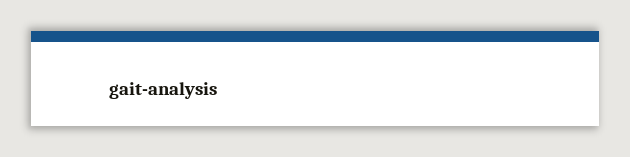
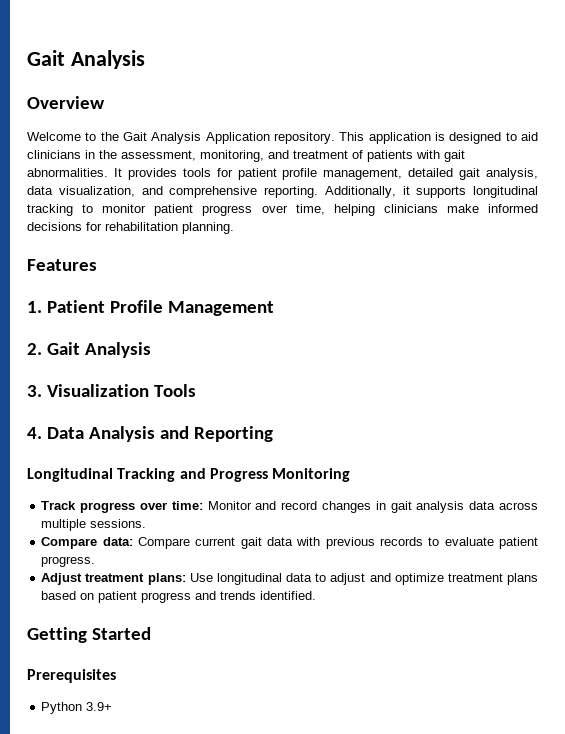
[109,82,217,99] gait-analysis -> [27,50,145,69] [27,96,105,109] [27,132,538,144] [27,150,465,162] [27,168,538,180] [27,186,538,198] [27,204,539,216] [27,222,234,234] [27,259,97,271] [27,300,274,316] [27,342,151,358] [27,384,196,397] [27,426,273,442] [27,468,351,482] [41,501,538,513] [41,519,147,531] [41,537,538,549] [41,556,96,567] [41,573,538,585] [41,591,317,603] [27,627,151,643] [27,669,116,683] [41,702,113,714] Gait Analysis // Overview // Welcome to the Gait Analysis Application repository. This application is designed to aid clinicians in the assessment, monitoring, and treatment of patients with gait abnormalities. It provides tools for patient profile management, detailed gait analysis, data visualization, and comprehensive reporting. Additionally, it supports longitudinal tracking to monitor patient progress over time, helping clinicians make informed decisions for rehabilitation planning. // Features // 1. Patient Profile Management // 2. Gait Analysis // 3. Visualization Tools // 4. Data Analysis and Reporting // Longitudinal Tracking and Progress Monitoring // Track progress over time: Monitor and record changes in gait analysis data across multiple sessions. // Compare data: Compare current gait data with previous records to evaluate patient progress. // Adjust treatment plans: Use longitudinal data to adjust and optimize treatment plans based on patient progress and trends identified. // Getting Started // Prerequisites // Python 3.9+

